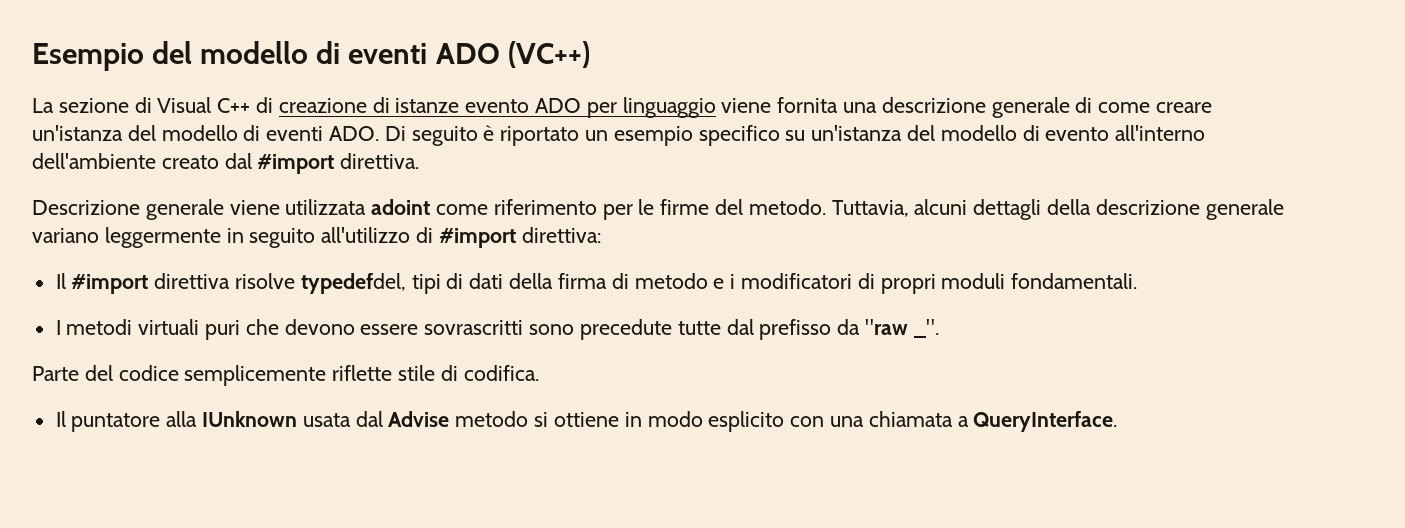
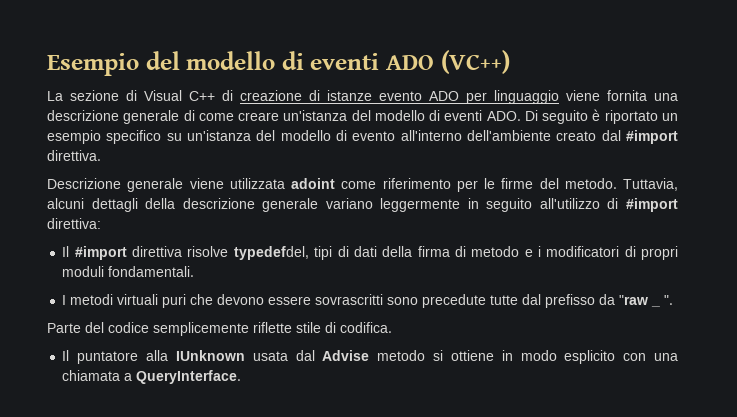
[912,319,939,338] _". -> [651,305,661,307] [664,295,674,305] _ ".

